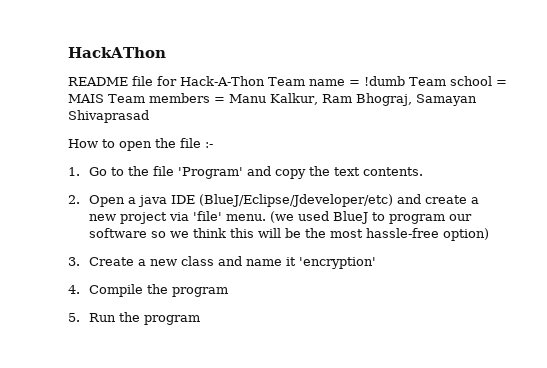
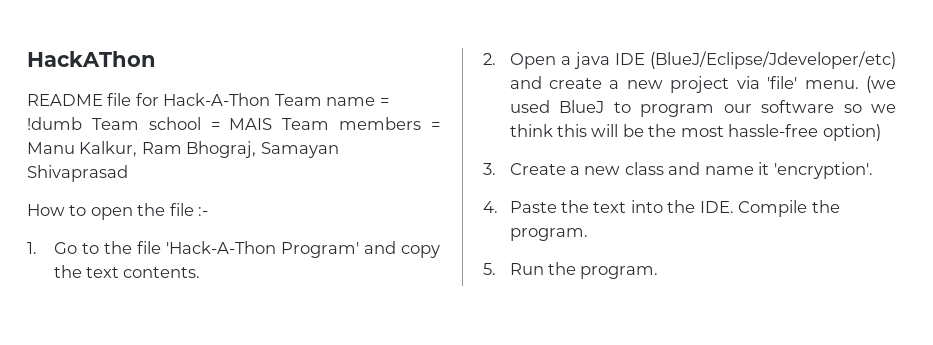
[177,167,243,179] 'Program' -> [165,241,359,258] 'Hack-A-Thon Program'
[298,257,376,269] 'encryption' -> [773,162,873,179] 'encryption'.
(80, 289) none -> [509,200,734,213] Paste the text into the IDE.
[171,287,228,297] program -> [509,228,588,241] program.
[143,315,200,325] program -> [580,266,659,279] program.

